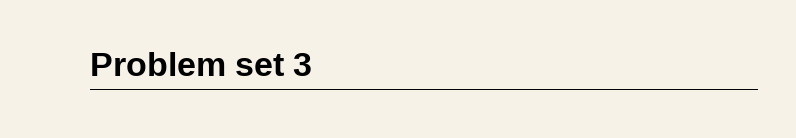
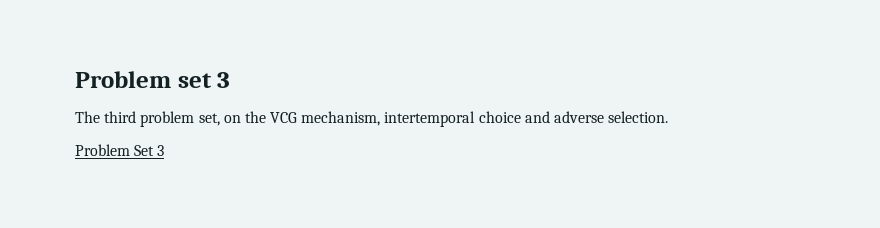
(313, 64) none -> [75,111,669,127] [75,144,165,156] // The third problem set, on the VCG mechanism, intertemporal choice and adverse selection. // Problem Set 3

